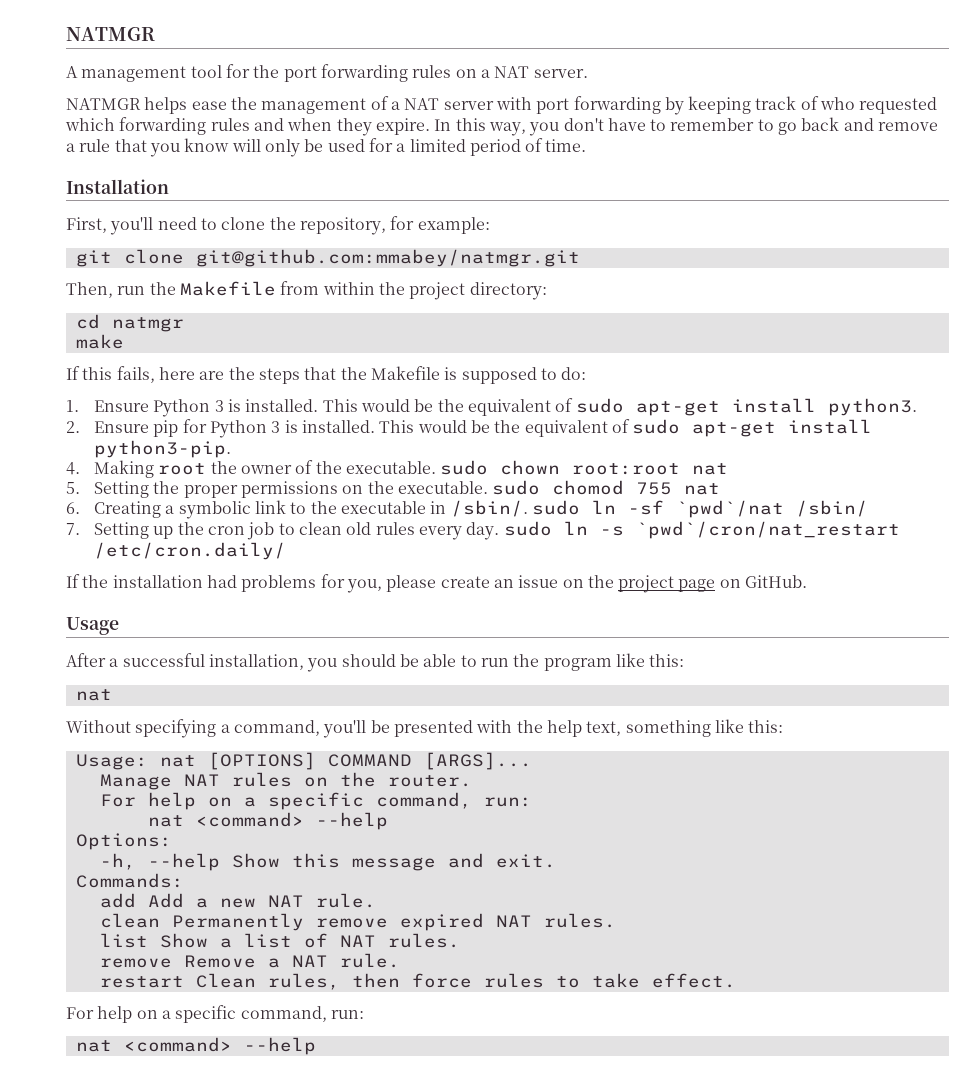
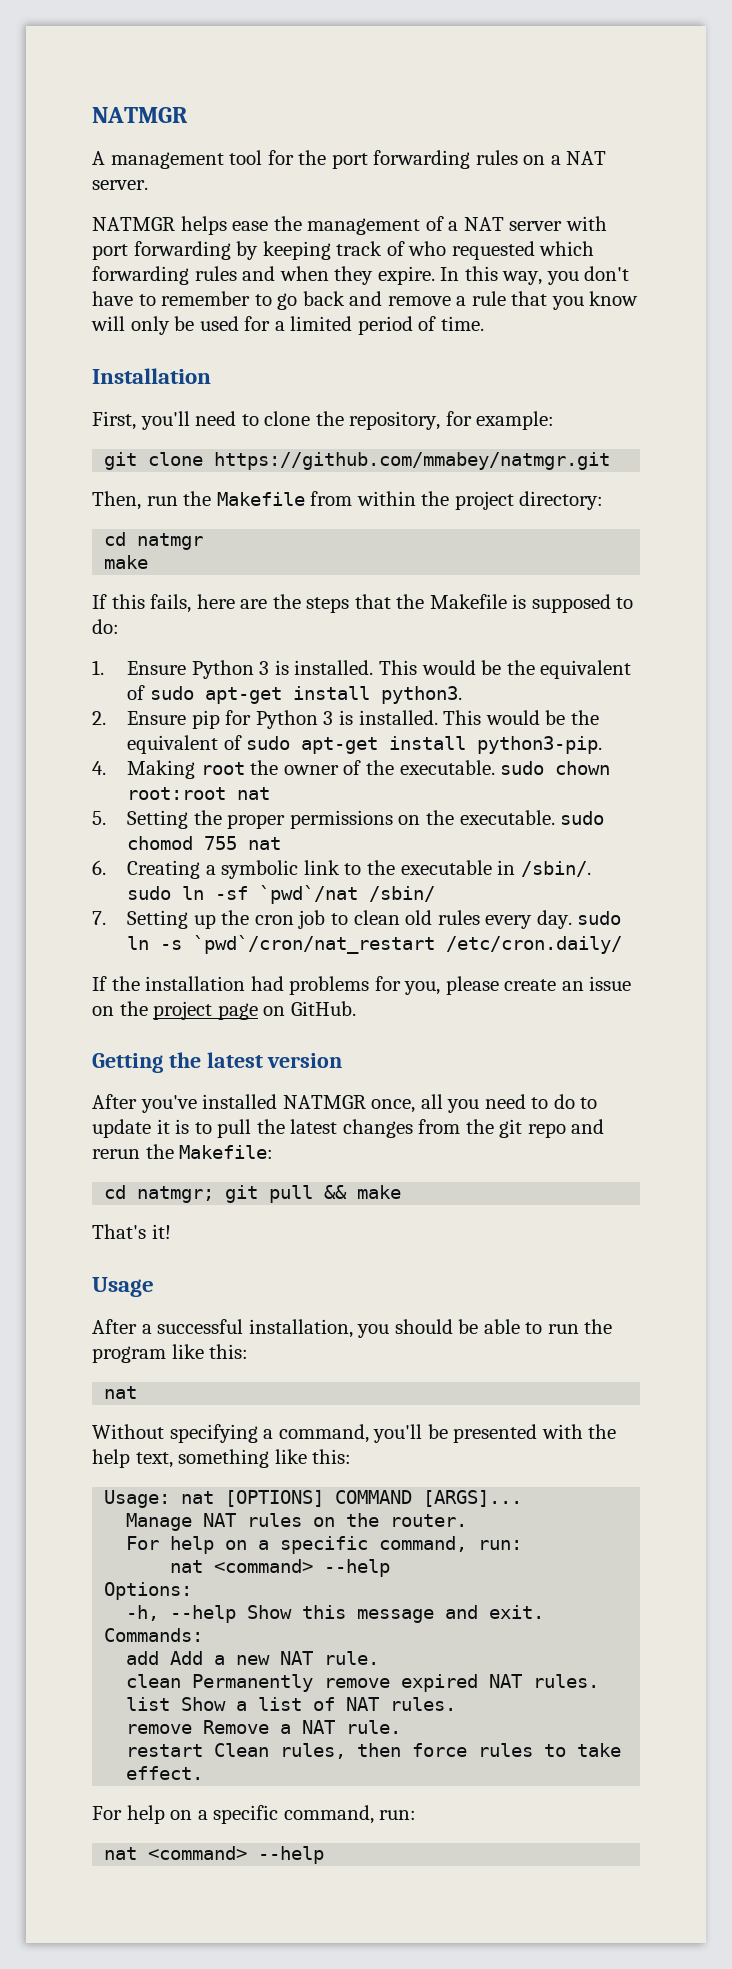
[195,249,580,267] git@github.com:mmabey/natmgr.git -> [214,452,611,470] https://github.com/mmabey/natmgr.git
(808, 581) none -> [92,1052,343,1073] [92,1094,598,1113] [92,1119,605,1138] [92,1144,274,1159] [104,1185,402,1203] [92,1224,171,1239] // Getting the latest version // After you've installed NATMGR once, all you need to do to update it is to pull the latest changes from the git repo and rerun the Makefile: // cd natmgr; git pull && make // That's it!

